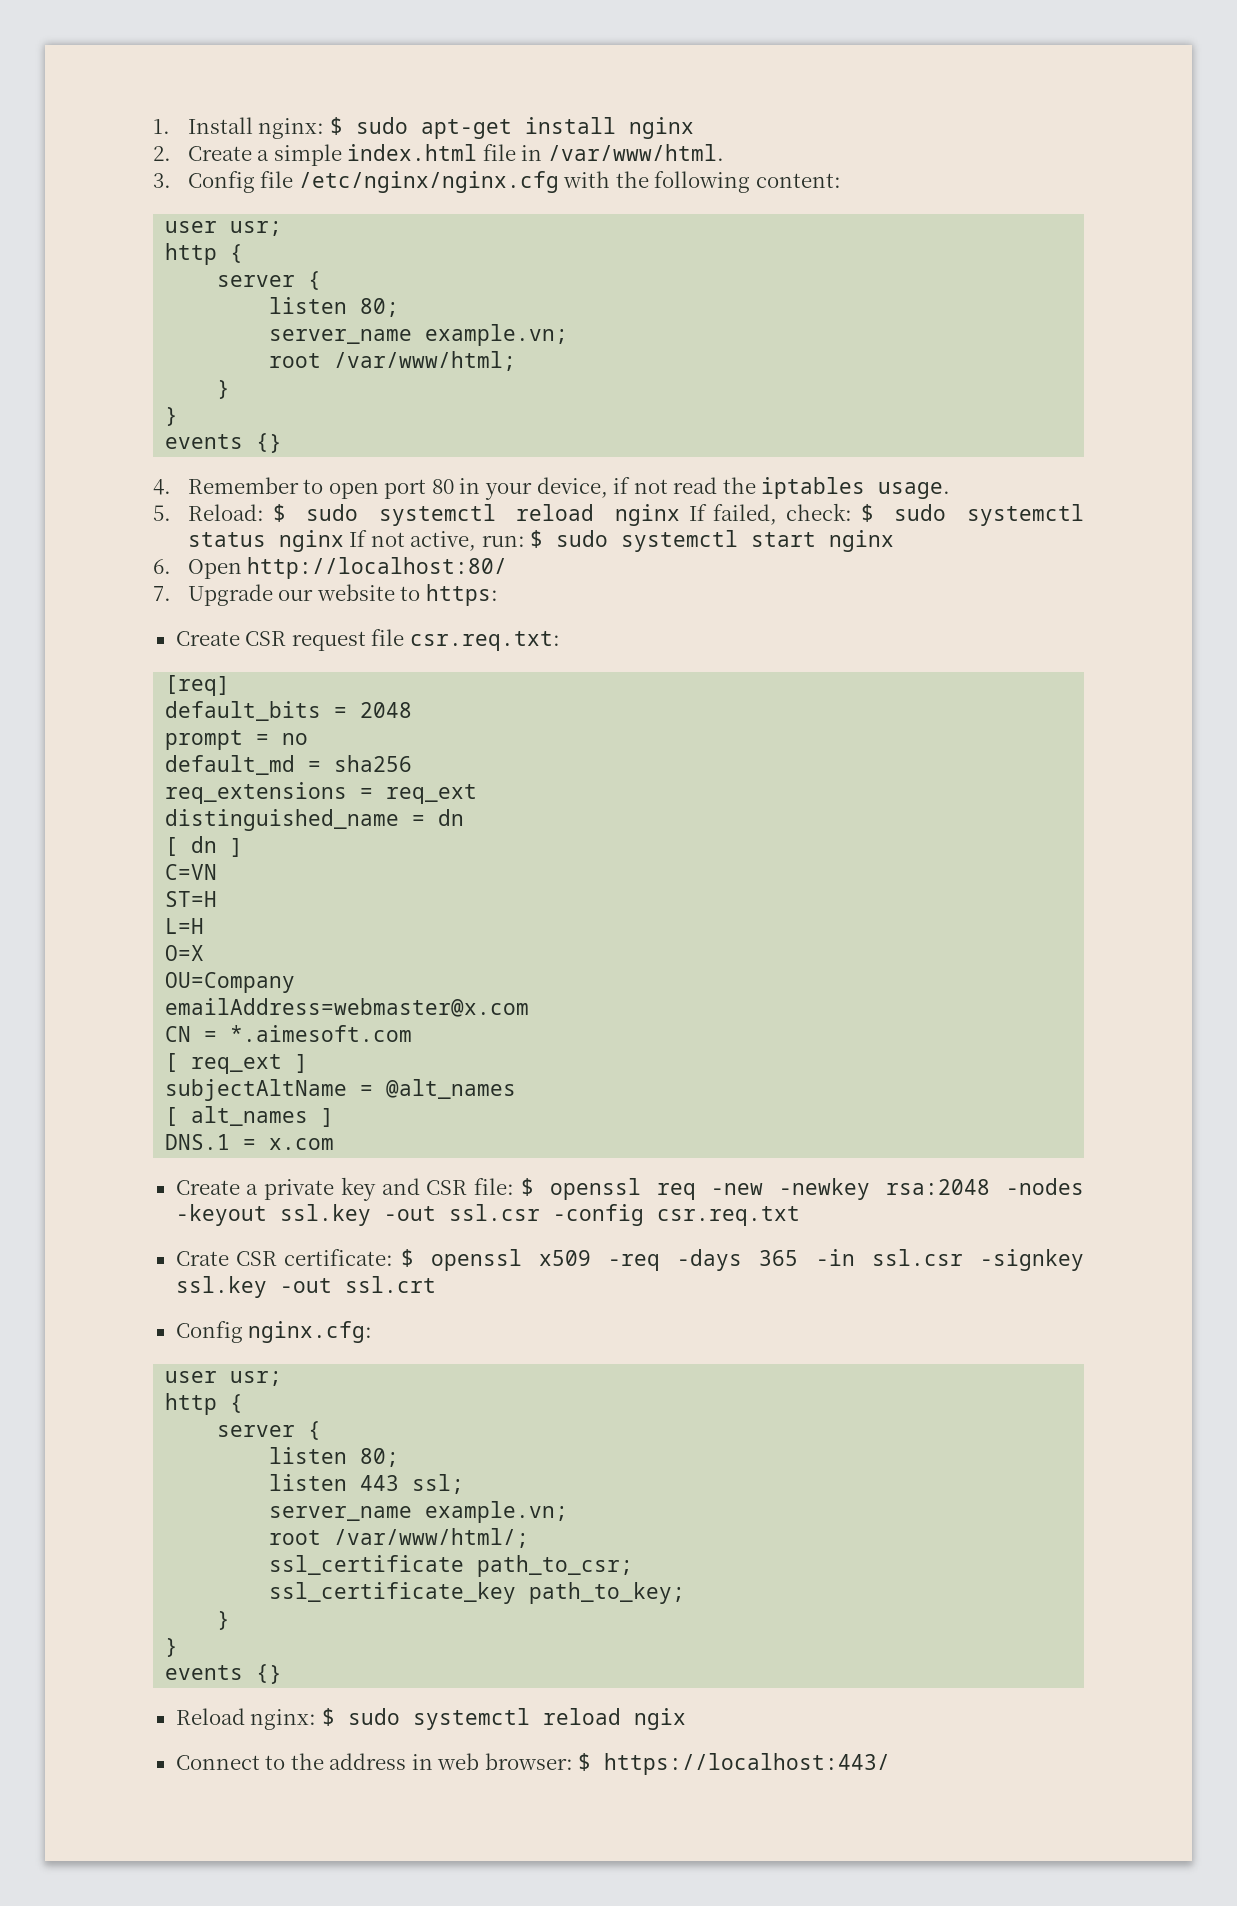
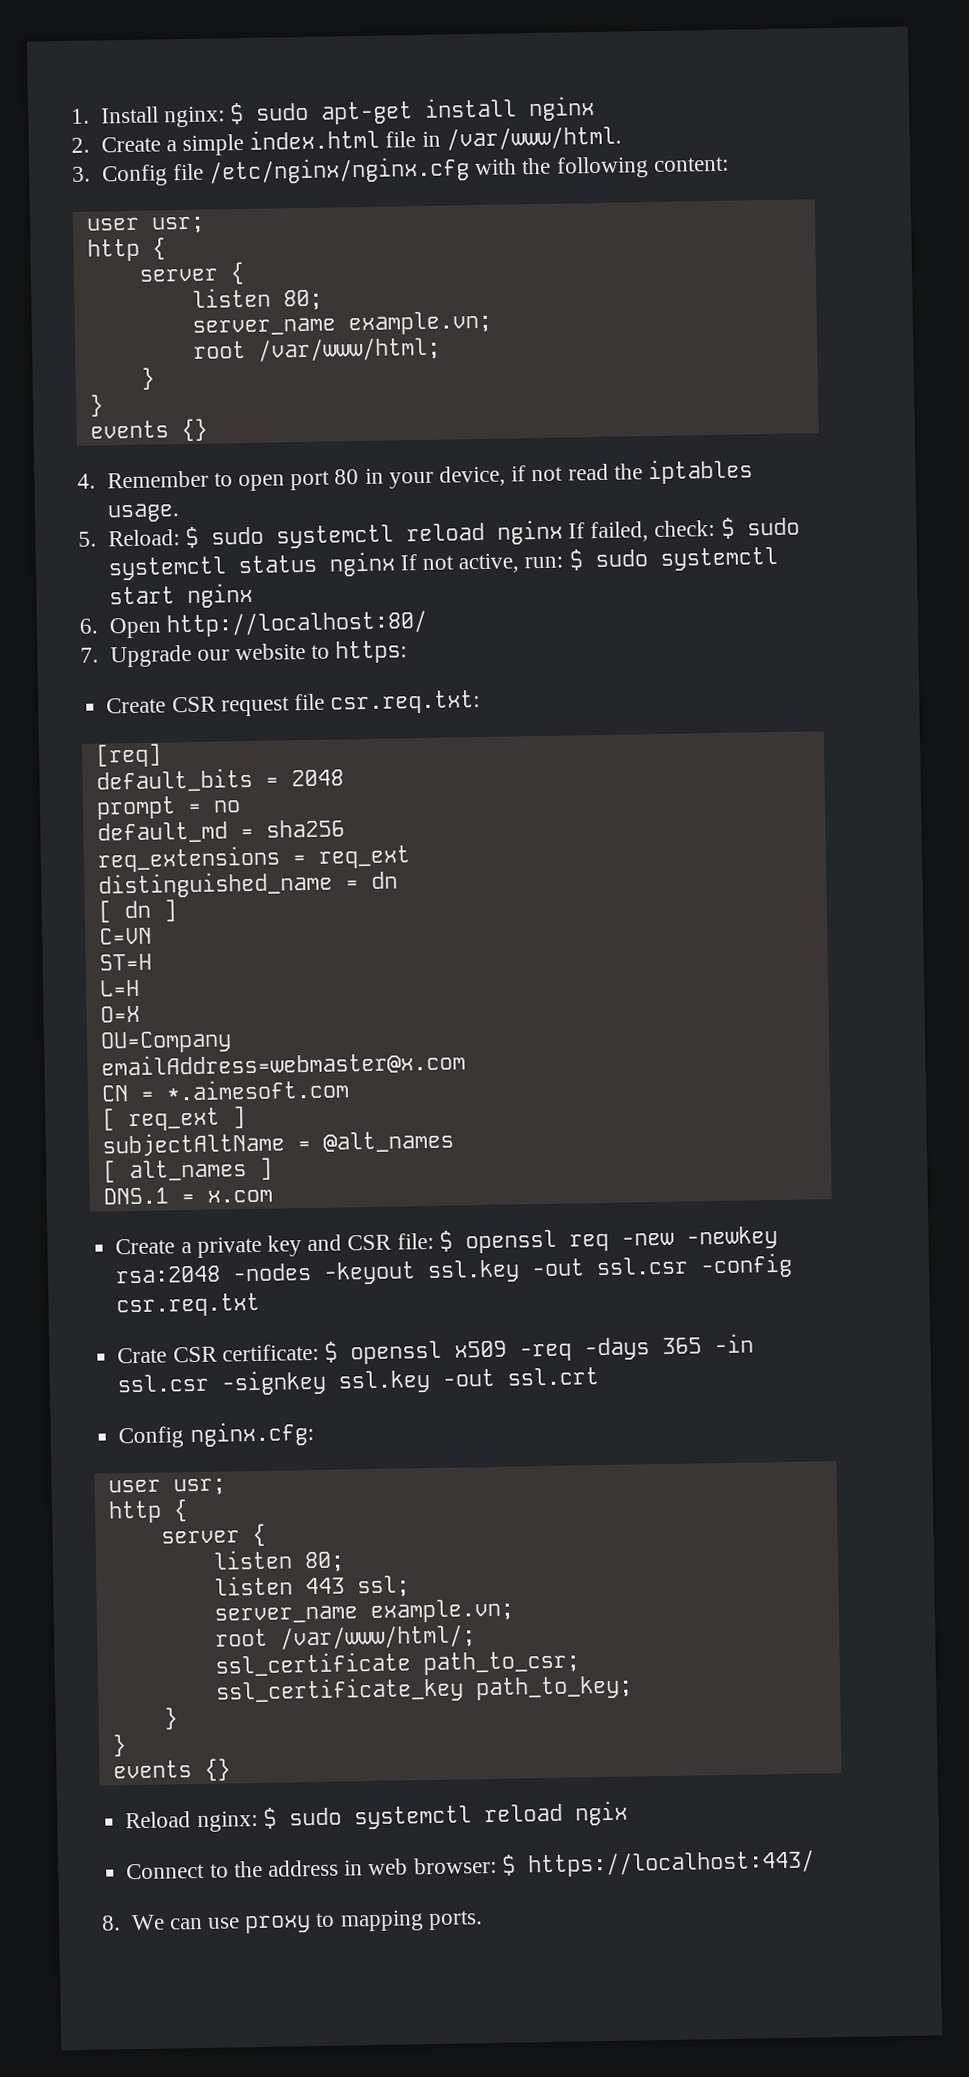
(891, 1764) none -> [101,1910,483,1934] // 8. We can use proxy to mapping ports.

